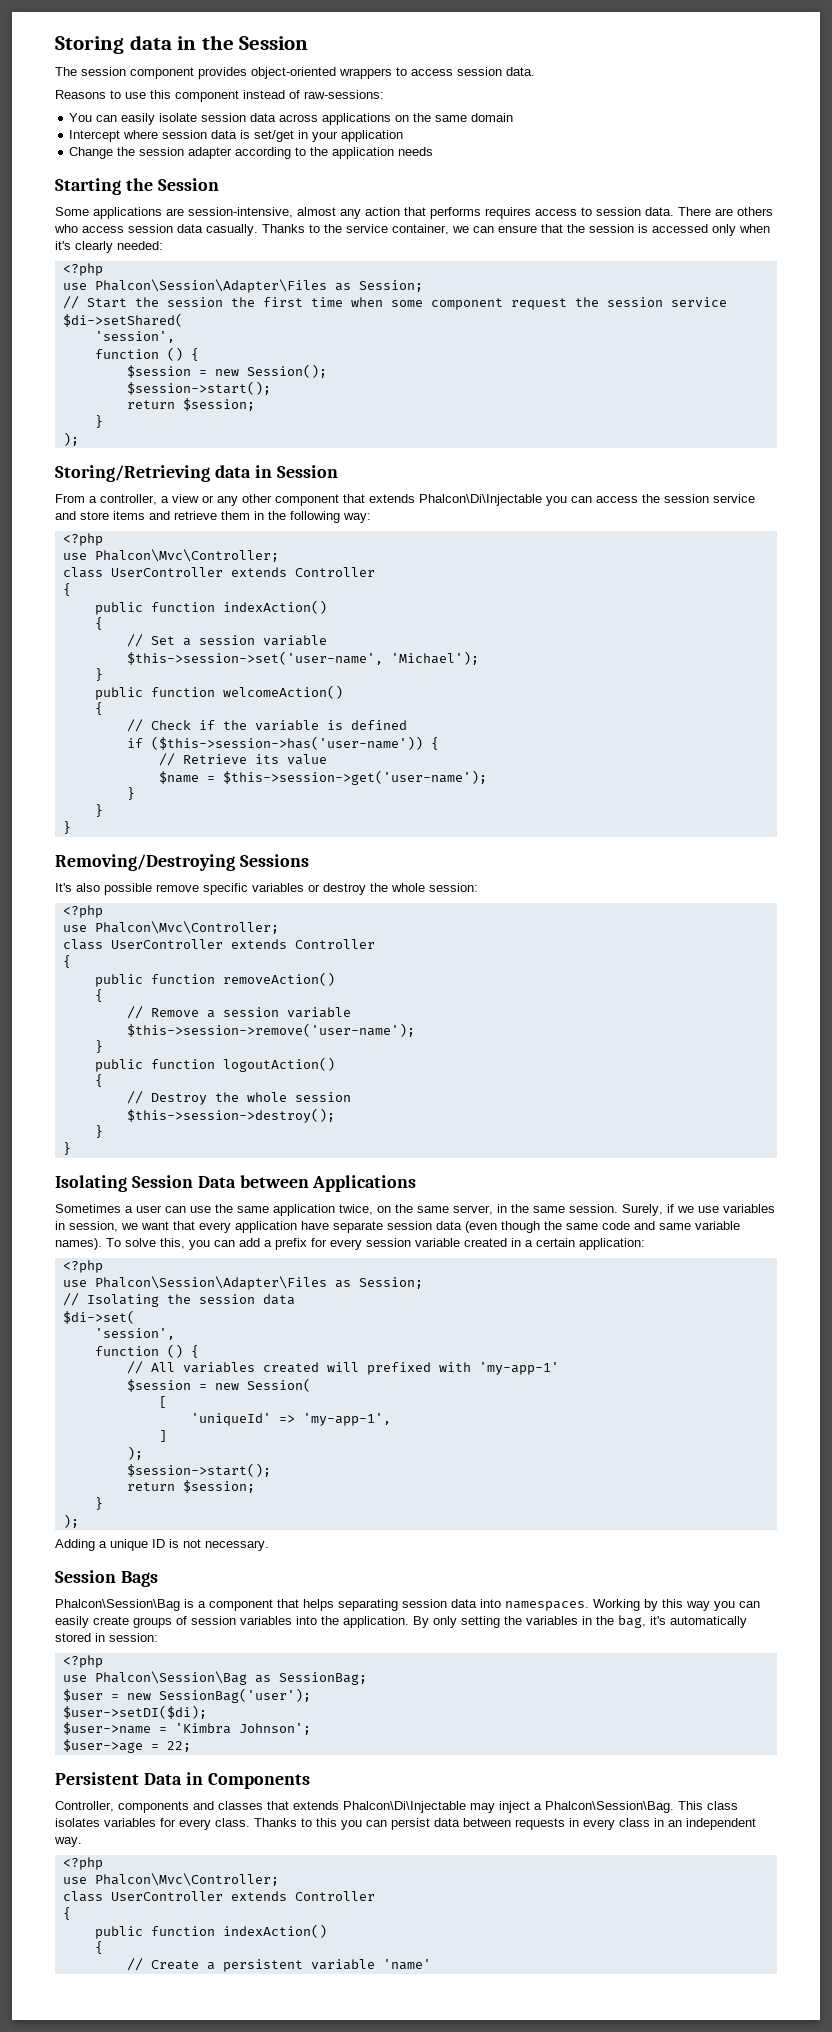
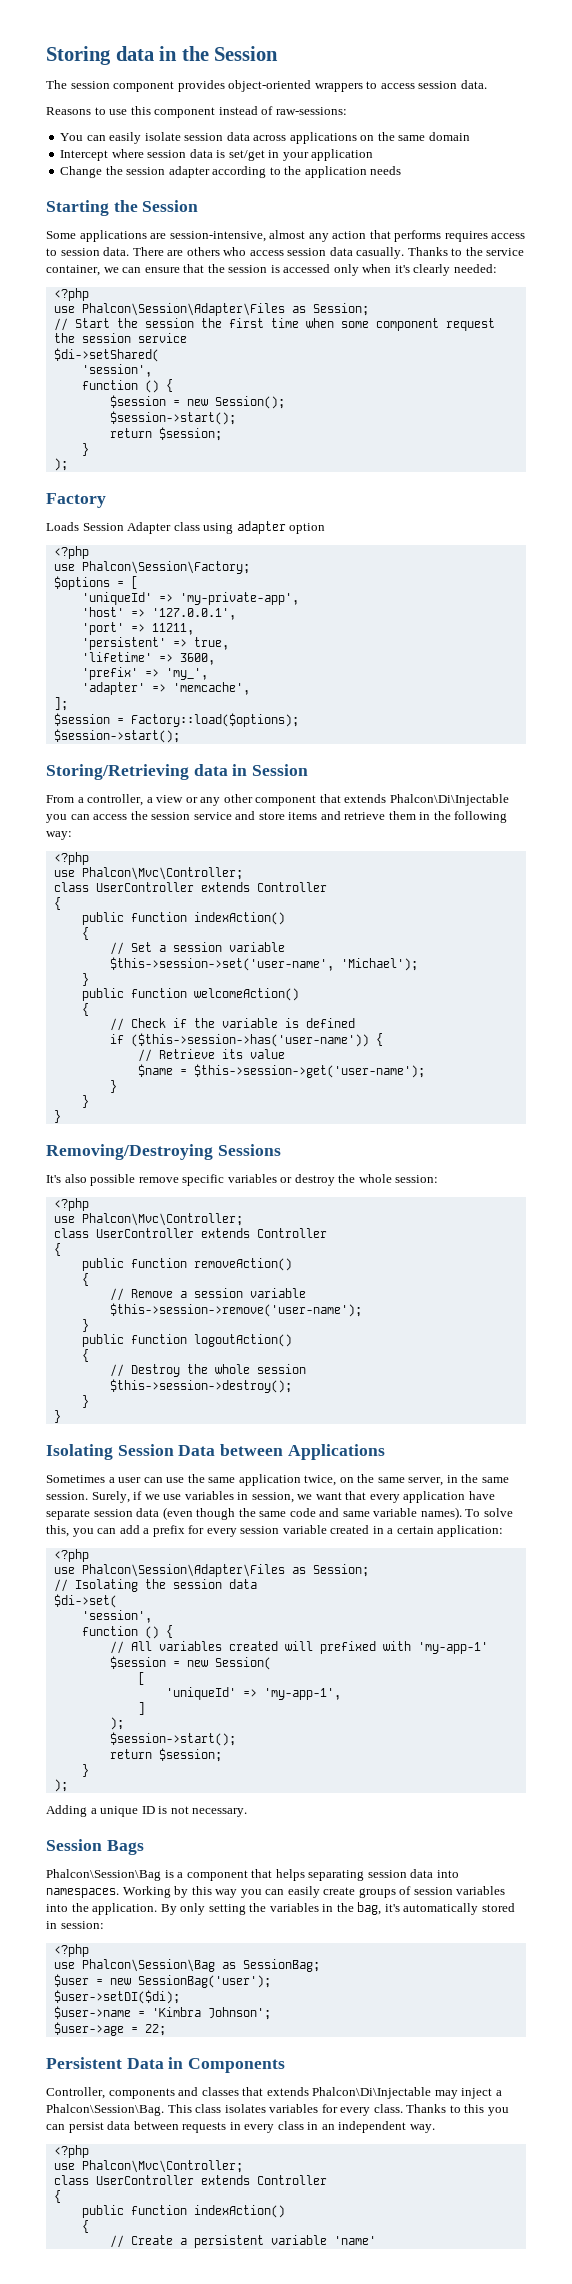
(79, 439) none -> [46,493,106,508] [46,521,326,534] [53,546,89,559] [53,561,250,574] [53,576,138,590] [81,592,299,605] [81,607,236,620] [81,622,194,635] [81,637,229,650] [81,652,215,665] [81,667,208,680] [81,682,250,695] [53,697,68,711] [53,713,299,727] [53,729,180,743] // Factory // Loads Session Adapter class using adapter option // <?php // use Phalcon\Session\Factory; // $options = [ // 'uniqueId' => 'my-private-app', // 'host' => '127.0.0.1', // 'port' => 11211, // 'persistent' => true, // 'lifetime' => 3600, // 'prefix' => 'my_', // 'adapter' => 'memcache', // ]; // $session = Factory::load($options); // $session->start();

